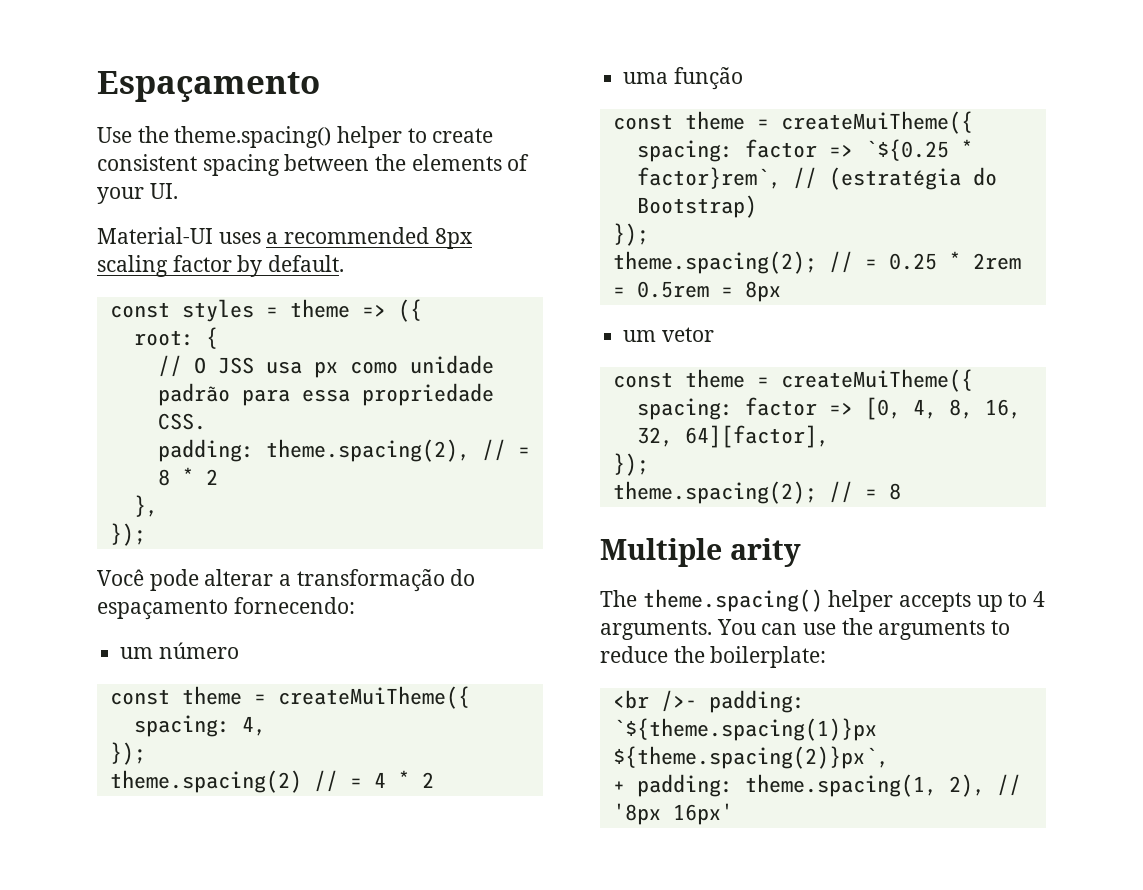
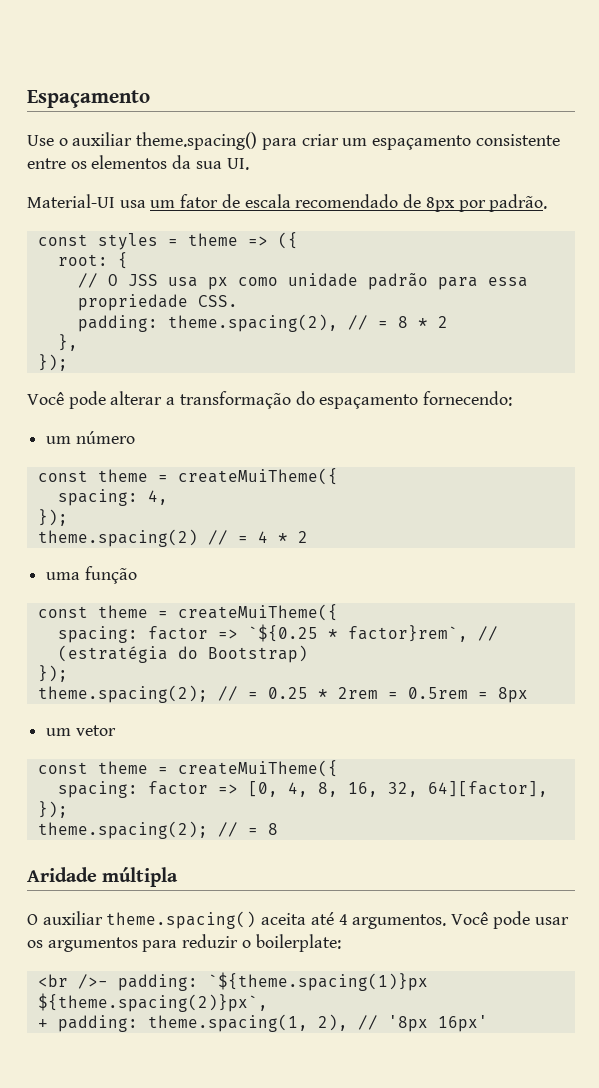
[137,126,494,148] [97,154,530,176] [97,183,178,204] [97,227,473,249] [97,255,345,277] the theme.spacing() helper to create consistent spacing between the elements of your UI. // Material-UI uses a recommended 8px scaling factor by default. -> [58,132,560,150] [27,155,249,170] [27,194,548,212] o auxiliar theme.spacing() para criar um espaçamento consistente entre os elementos da sua UI. // Material-UI usa um fator de escala recomendado de 8px por padrão.
[600,538,801,567] [600,589,1046,612] [600,618,1011,640] [600,646,705,663] Multiple arity // The theme.spacing() helper accepts up to 4 arguments. You can use the arguments to reduce the -> [27,867,179,887] [27,911,569,929] [27,934,251,952] Aridade múltipla // O auxiliar theme.spacing() aceita até 4 argumentos. Você pode usar os argumentos para reduzir o

